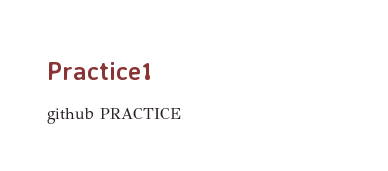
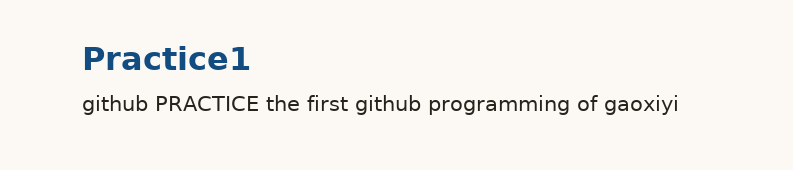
(181, 113) none -> [265,95,679,115] the first github programming of gaoxiyi

